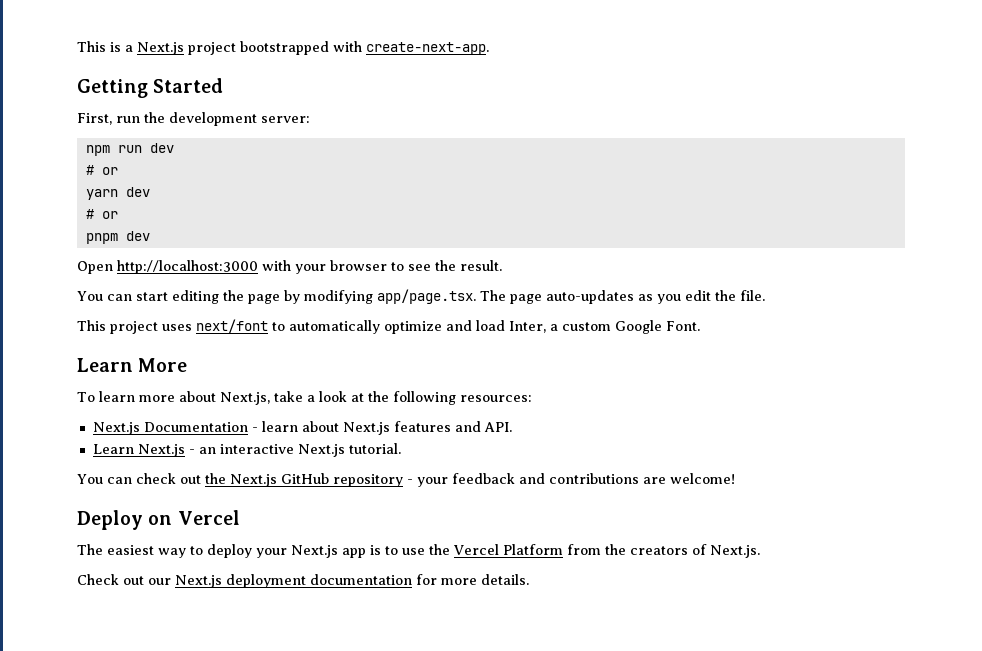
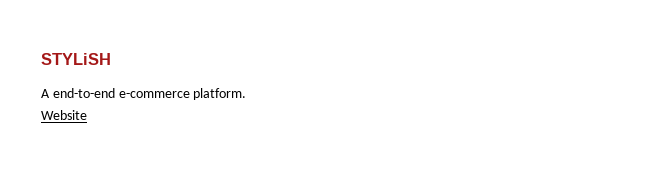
[77,41,489,55] [77,78,224,98] [77,112,310,126] [85,143,174,156] [85,165,118,175] [85,187,150,200] [85,209,118,219] [85,231,150,244] [77,260,502,274] [77,289,765,304] [77,319,700,334] [77,358,188,372] [77,391,532,405] [92,421,512,435] [92,443,401,457] [77,473,735,487] [77,510,240,530] [77,544,760,558] [77,574,529,588] This is a Next.js project bootstrapped with create-next-app. // Getting Started // First, run the development server: // npm run dev // # or // yarn dev // # or // pnpm dev // Open http://localhost:3000 with your browser to see the result. // You can start editing the page by modifying app/page.tsx. The page auto-updates as you edit the file. // This project uses next/font to automatically optimize and load Inter, a custom Google Font. // Learn More // To learn more about Next.js, take a look at the following resources: // Next.js Documentation - learn about Next.js features and API. // Learn Next.js - an interactive Next.js tutorial. // You can check out the Next.js GitHub repository - your feedback and contributions are welcome! // Deploy on Vercel // The easiest way to deploy your Next.js app is to use the Vercel Platform from the creators of Next.js. // Check out our Next.js deployment documentation for more details. -> [41,53,111,65] [41,88,247,100] [41,110,87,120] STYLiSH // A end-to-end e-commerce platform. // Website

